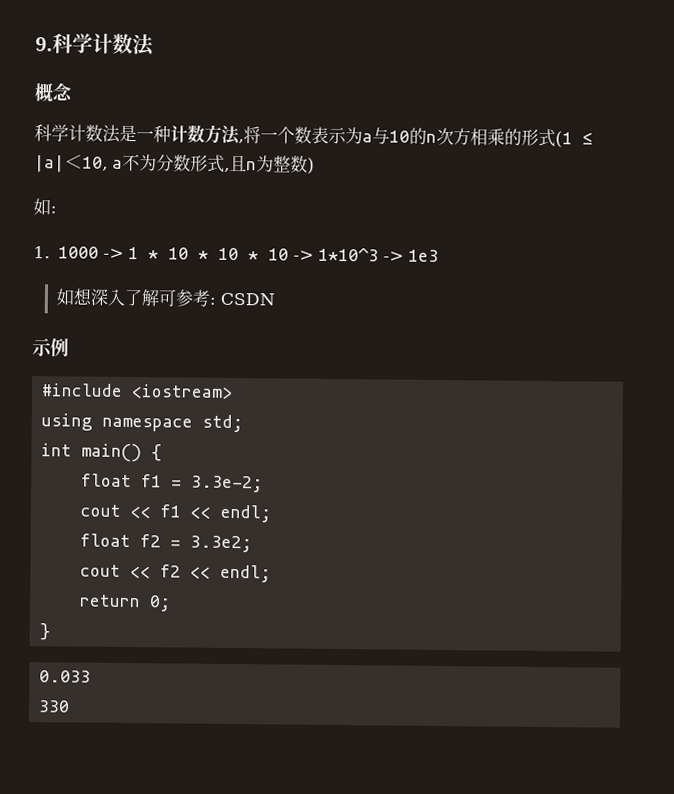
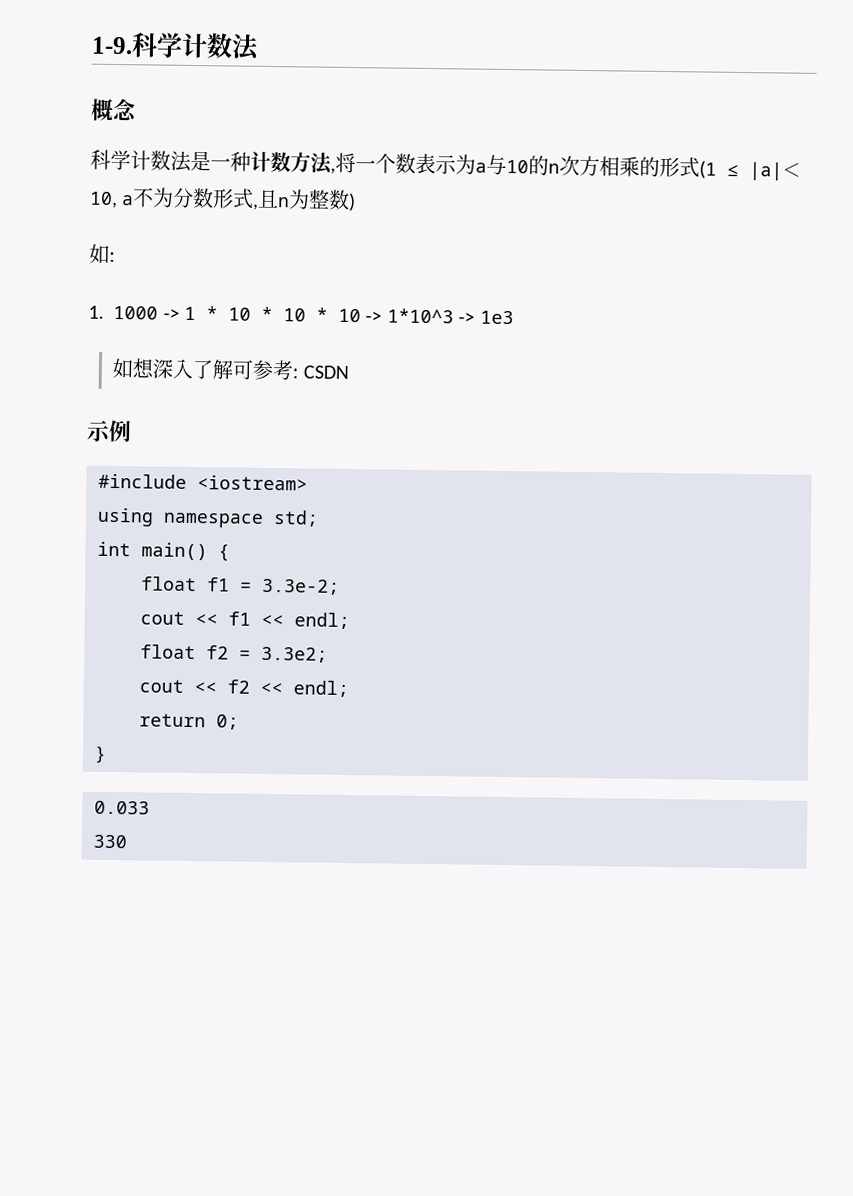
[35,37,53,52] 9. -> [91,36,133,55] 1-9.

